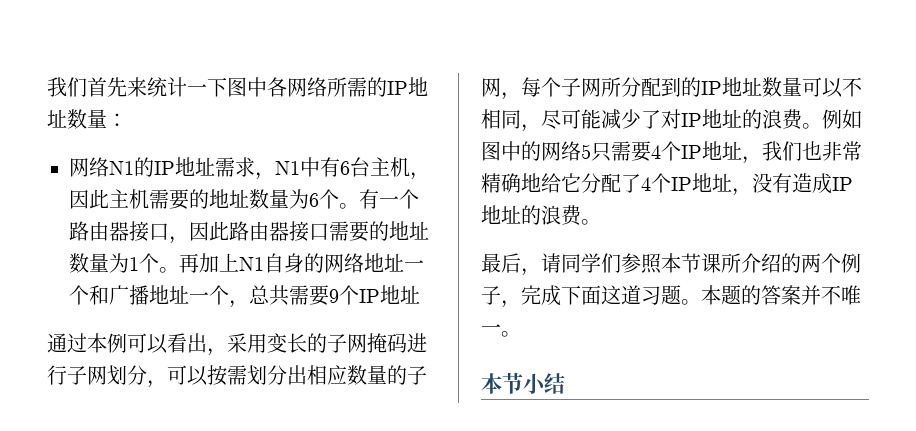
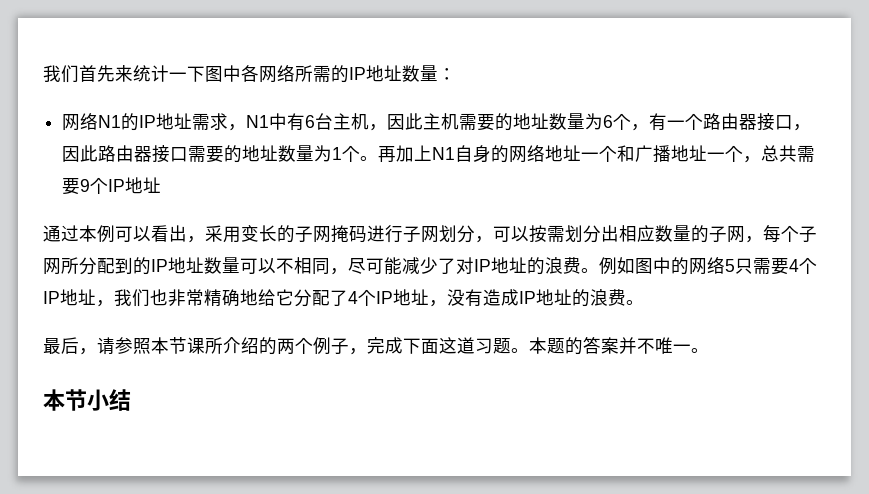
[339,203,359,209] 。 -> [631,124,650,131] ，
[561,253,621,273] 同学们 -> (115, 346) none

